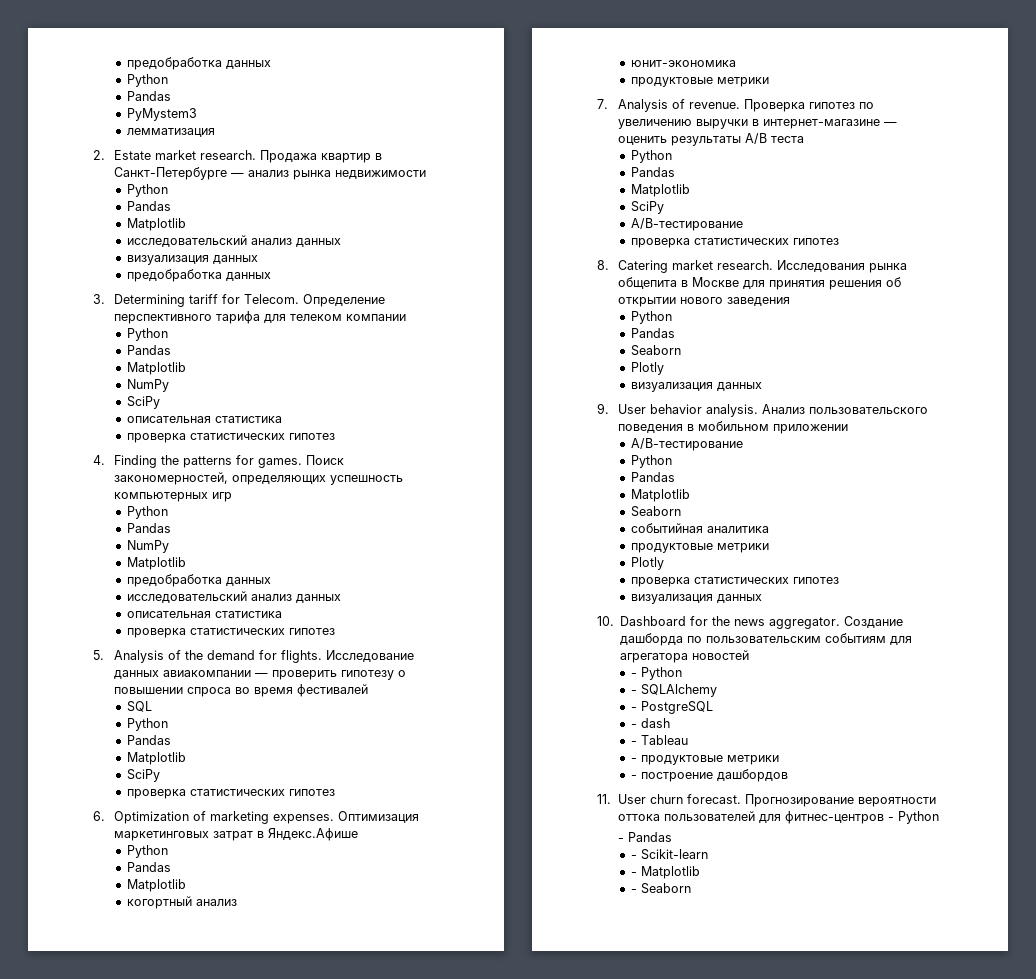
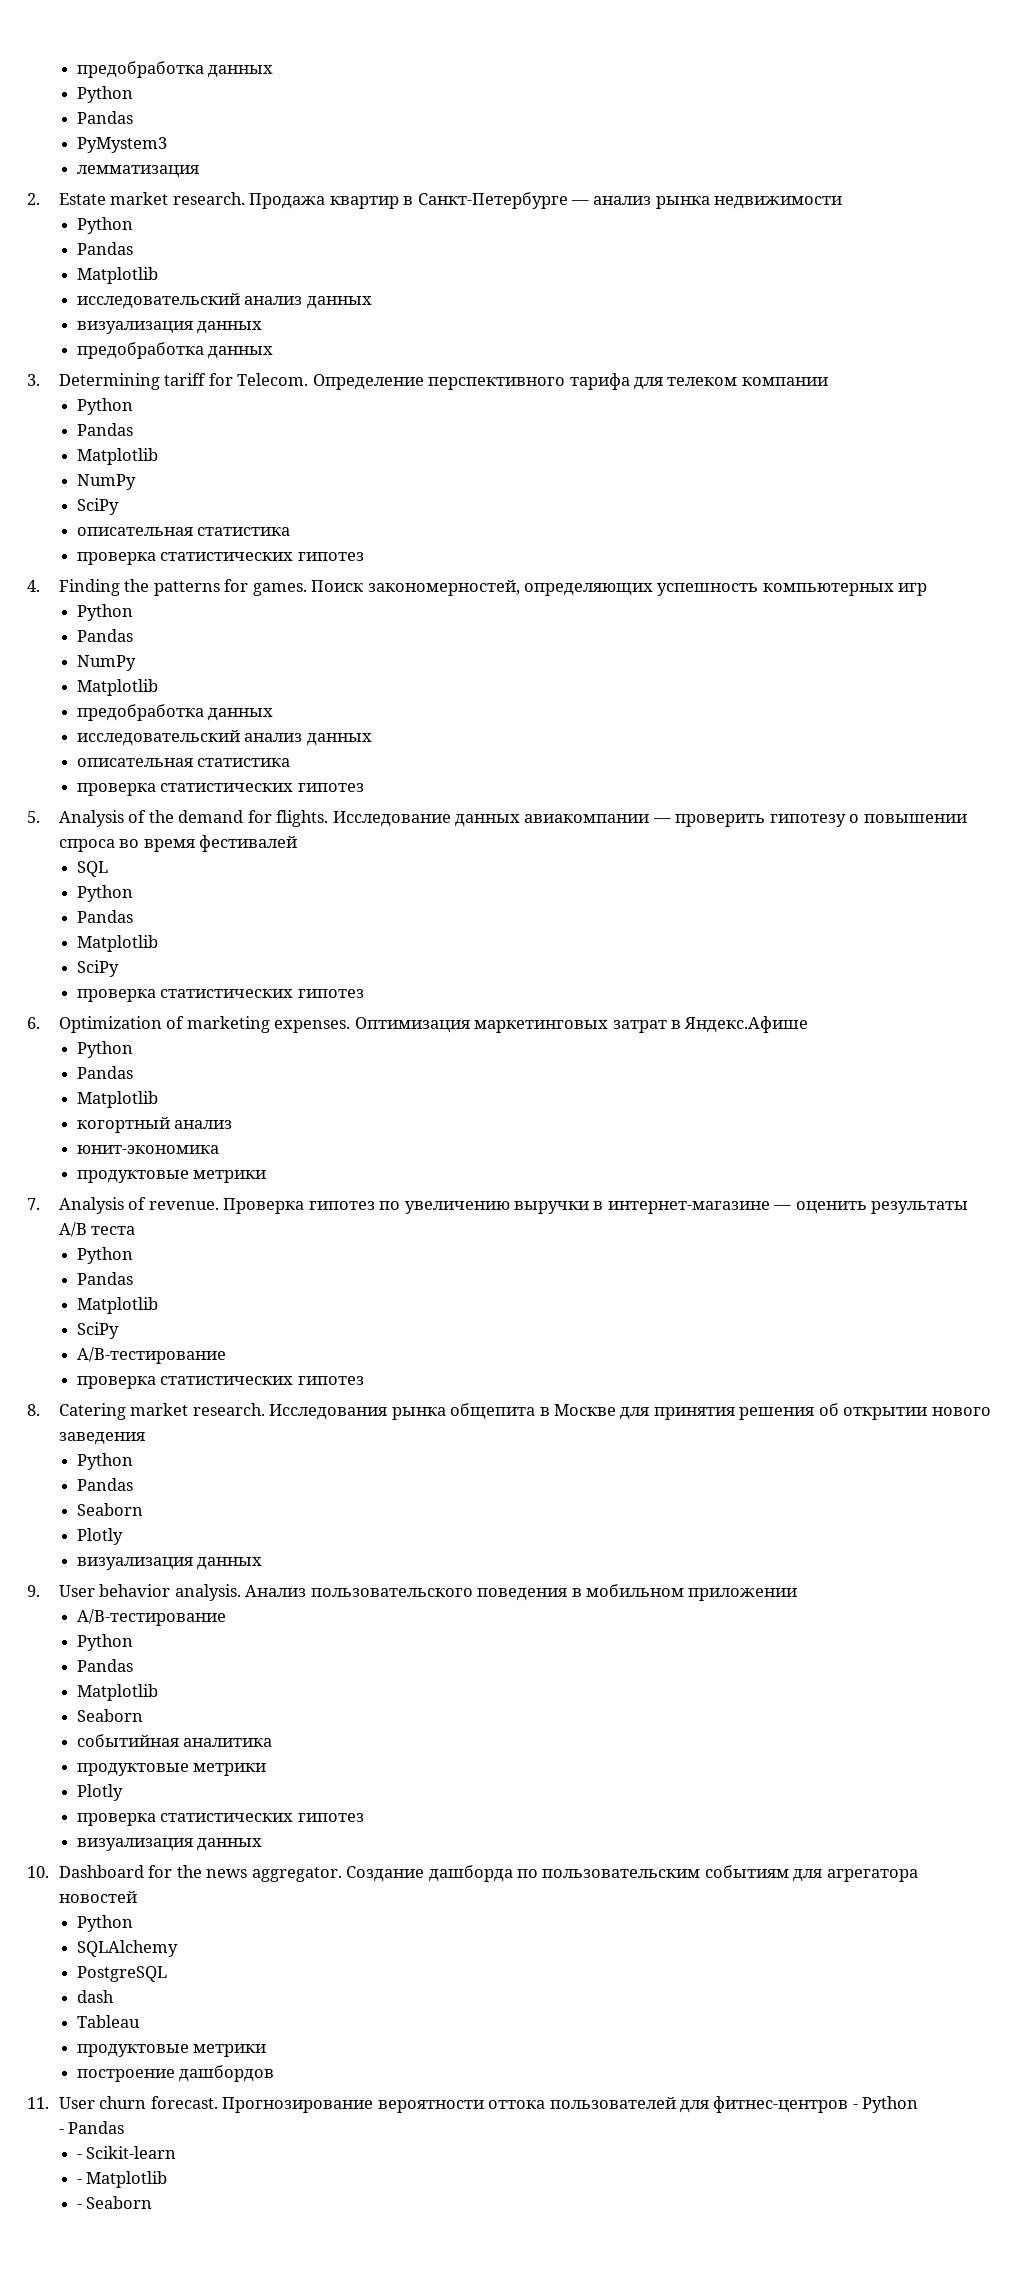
[631,667,683,680] [631,690,638,694] - Python // - -> [76,1915,133,1932] Python //
[631,707,638,711] - -> (178, 1948) none
[631,724,638,728] - -> (167, 1974) none
[631,741,638,745] - -> (114, 1996) none
[631,755,780,765] [631,775,638,779] - продуктовые метрики // - -> [76,2044,267,2057] продуктовые метрики //

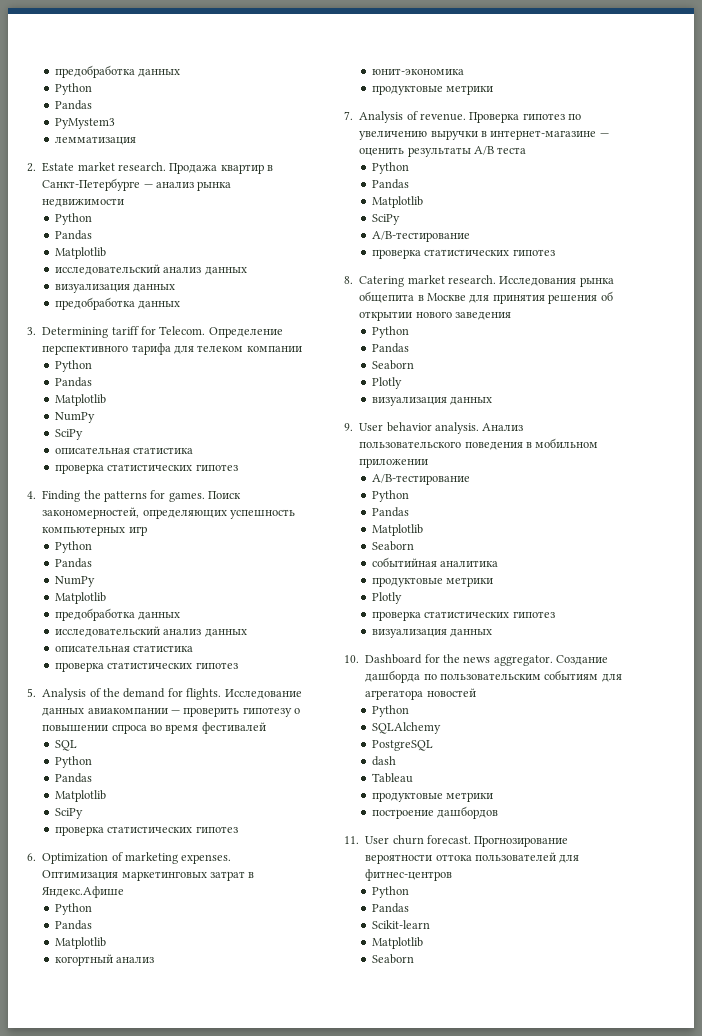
[852,2096,919,2113] [58,2121,125,2134] [76,2154,82,2159] - Python // - Pandas // - -> [372,886,410,898] [372,903,410,913] // Python // Pandas //
[76,2171,168,2188] [76,2204,82,2209] - Matplotlib // - -> [372,937,424,949] Matplotlib //

